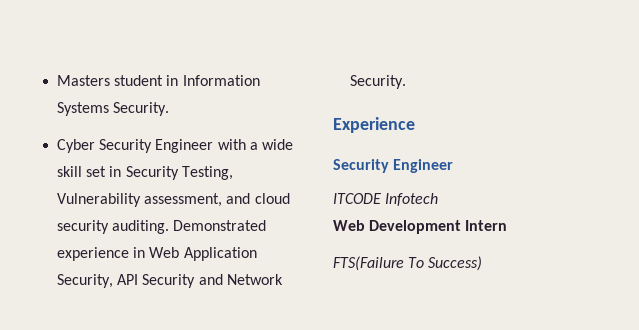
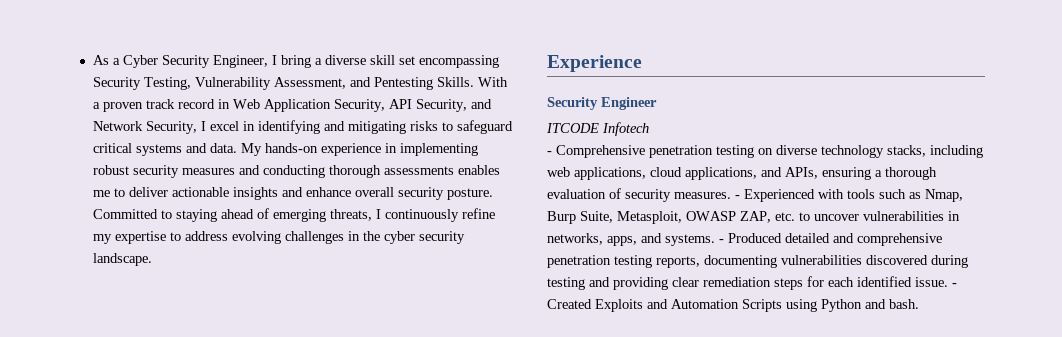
[57,75,260,86] [57,102,170,116] [57,139,293,153] Masters student in Information Systems Security. // Cyber Security Engineer with a wide -> [92,55,366,68] As a Cyber Security Engineer, I bring a diverse
[109,166,122,177] in -> [418,55,499,68] encompassing
[144,193,290,207] [57,220,267,234] [57,247,130,261] assessment, and cloud security auditing. Demonstrated experience -> [273,77,508,90] [92,99,215,112] Assessment, and Pentesting Skills. With a proven track record
[142,274,196,288] Security -> [415,99,467,112] Security,
[350,75,407,89] Security. -> [145,120,513,134] [92,143,478,156] [92,165,500,178] [92,187,493,200] [92,208,495,222] [92,231,465,244] [92,253,152,266] Security, I excel in identifying and mitigating risks to safeguard critical systems and data. My hands-on experience in implementing robust security measures and conducting thorough assessments enables me to deliver actionable insights and enhance overall security posture. Committed to staying ahead of emerging threats, I continuously refine my expertise to address evolving challenges in the cyber security landscape.
[333,220,508,234] [333,256,483,271] Web Development Intern // FTS(Failure To Success) -> [547,145,983,158] [547,167,937,180] [547,188,963,202] [547,211,960,224] [547,233,942,246] [547,255,968,268] [547,276,957,290] [547,299,919,312] - Comprehensive penetration testing on diverse technology stacks, including web applications, cloud applications, and APIs, ensuring a thorough evaluation of security measures. - Experienced with tools such as Nmap, Burp Suite, Metasploit, OWASP ZAP, etc. to uncover vulnerabilities in networks, apps, and systems. - Produced detailed and comprehensive penetration testing reports, documenting vulnerabilities discovered during testing and providing clear remediation steps for each identified issue. - Created Exploits and Automation Scripts using Python and bash.

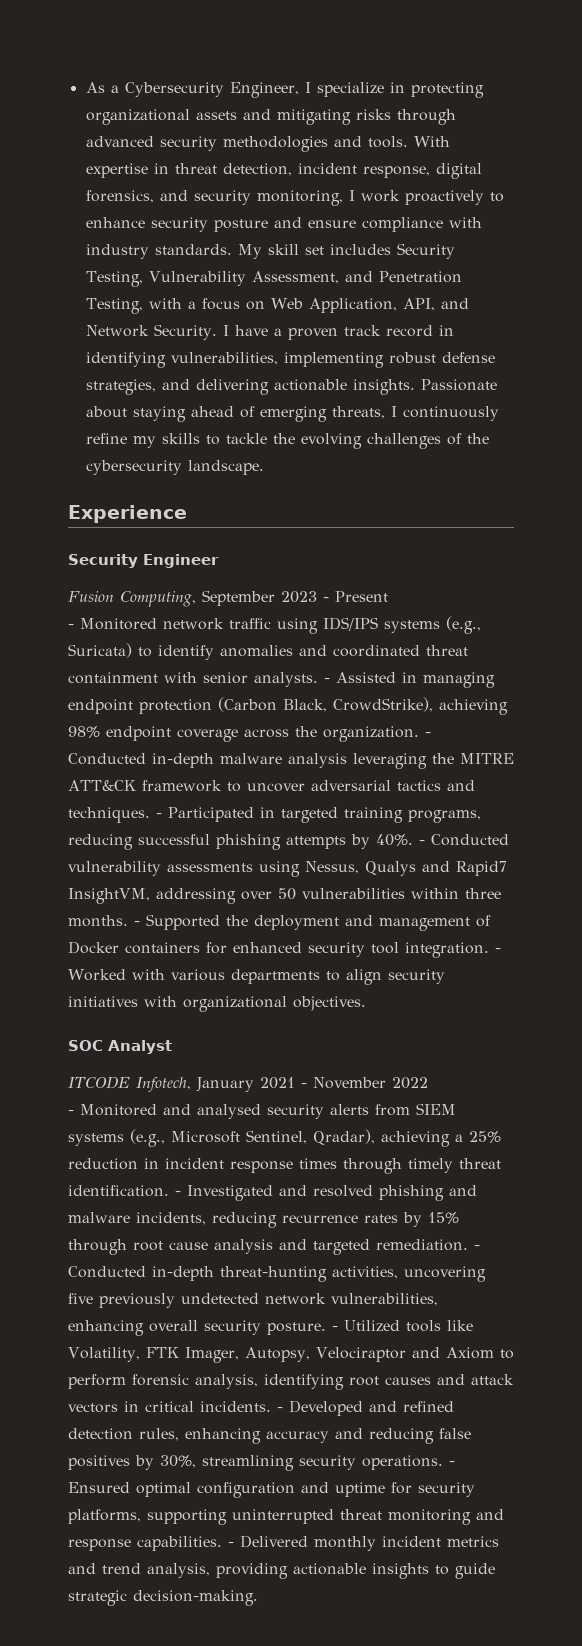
[122,55,366,68] Cyber Security Engineer, I bring a diverse -> [124,82,484,98] [85,109,456,125] [85,136,450,152] [85,163,482,179] [85,190,504,206] [85,217,482,232] [85,244,262,259] Cybersecurity Engineer, I specialize in protecting organizational assets and mitigating risks through advanced security methodologies and tools. With expertise in threat detection, incident response, digital forensics, and security monitoring, I work proactively to enhance security posture and ensure compliance with industry standards. My
[418,55,499,68] encompassing -> [329,244,391,255] includes
[373,77,508,90] Pentesting Skills. With -> [378,271,462,283] [85,298,469,314] [85,324,268,340] Penetration Testing, with a focus on Web Application, API, and Network Security. I have
[232,99,492,112] [92,120,513,134] [92,143,478,156] [92,165,500,178] [92,187,493,200] [92,209,172,219] Web Application Security, API Security, and Network Security, I excel in identifying and mitigating risks to safeguard critical systems and data. My hands-on experience in implementing robust security measures and conducting thorough assessments enables me to deliver actionable insights and enhance overall security posture. Committed to -> [85,352,495,368] [85,379,497,395] [85,406,127,418] identifying vulnerabilities, implementing robust defense strategies, and delivering actionable insights. Passionate about
[114,231,465,244] [92,253,152,266] [547,55,642,72] [547,97,657,110] [546,122,649,136] [547,145,983,158] [547,167,937,180] [547,188,963,202] [547,211,960,224] [547,233,942,246] [547,255,968,268] [547,276,957,290] [547,299,919,312] expertise to address evolving challenges in the cyber security landscape. // Experience // Security Engineer // ITCODE Infotech // - Comprehensive penetration testing on diverse technology stacks, including web applications, cloud applications, and APIs, ensuring a thorough evaluation of security measures. - Experienced with tools such as Nmap, Burp Suite, Metasploit, OWASP ZAP, etc. to uncover vulnerabilities in networks, apps, and systems. - Produced detailed and comprehensive penetration testing reports, documenting vulnerabilities discovered during testing and providing clear remediation steps for each identified issue. - Created Exploits and Automation Scripts using Python and bash. -> [161,433,489,449] [85,460,264,475] [68,505,187,523] [68,554,219,568] [68,590,388,607] [68,616,481,634] [68,643,468,660] [68,672,495,688] [68,697,508,715] [68,726,431,742] [68,753,514,769] [68,780,475,792] [68,807,481,823] [68,834,509,850] [68,861,507,877] [68,888,501,904] [68,914,491,931] [68,941,501,958] [68,969,445,985] [68,996,366,1012] [68,1040,172,1054] [68,1076,428,1092] [68,1103,456,1119] [68,1129,501,1147] [68,1158,501,1174] [68,1185,477,1201] [68,1212,459,1228] [68,1239,480,1255] [68,1266,486,1282] [68,1293,438,1308] [68,1320,473,1336] [68,1347,514,1363] [68,1374,514,1390] [68,1400,454,1416] [68,1428,471,1444] [68,1455,455,1471] [68,1482,475,1498] [68,1509,504,1525] [68,1535,499,1551] [68,1563,495,1579] [68,1590,258,1606] skills to tackle the evolving challenges of the cybersecurity landscape. // Experience // Security Engineer // Fusion Computing, September 2023 - Present // - Monitored network traffic using IDS/IPS systems (e.g., Suricata) to identify anomalies and coordinated threat containment with senior analysts. - Assisted in managing endpoint protection (Carbon Black, CrowdStrike), achieving 98% endpoint coverage across the organization. - Conducted in-depth malware analysis leveraging the MITRE ATT&CK framework to uncover adversarial tactics and techniques. - Participated in targeted training programs, reducing successful phishing attempts by 40%. - Conducted vulnerability assessments using Nessus, Qualys and Rapid7 InsightVM, addressing over 50 vulnerabilities within three months. - Supported the deployment and management of Docker containers for enhanced security tool integration. - Worked with various departments to align security initiatives with organizational objectives. // SOC Analyst // ITCODE Infotech, January 2021 - November 2022 // - Monitored and analysed security alerts from SIEM systems (e.g., Microsoft Sentinel, Qradar), achieving a 25% reduction in incident response times through timely threat identification. - Investigated and resolved phishing and malware incidents, reducing recurrence rates by 15% through root cause analysis and targeted remediation. - Conducted in-depth threat-hunting activities, uncovering five previously undetected network vulnerabilities, enhancing overall security posture. - Utilized tools like Volatility, FTK Imager, Autopsy, Velociraptor and Axiom to perform forensic analysis, identifying root causes and attack vectors in critical incidents. - Developed and refined detection rules, enhancing accuracy and reducing false positives by 30%, streamlining security operations. - Ensured optimal configuration and uptime for security platforms, supporting uninterrupted threat monitoring and response capabilities. - Delivered monthly incident metrics and trend analysis, providing actionable insights to guide strategic decision-making.

